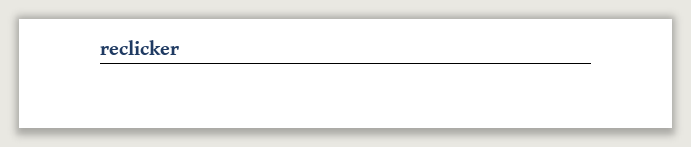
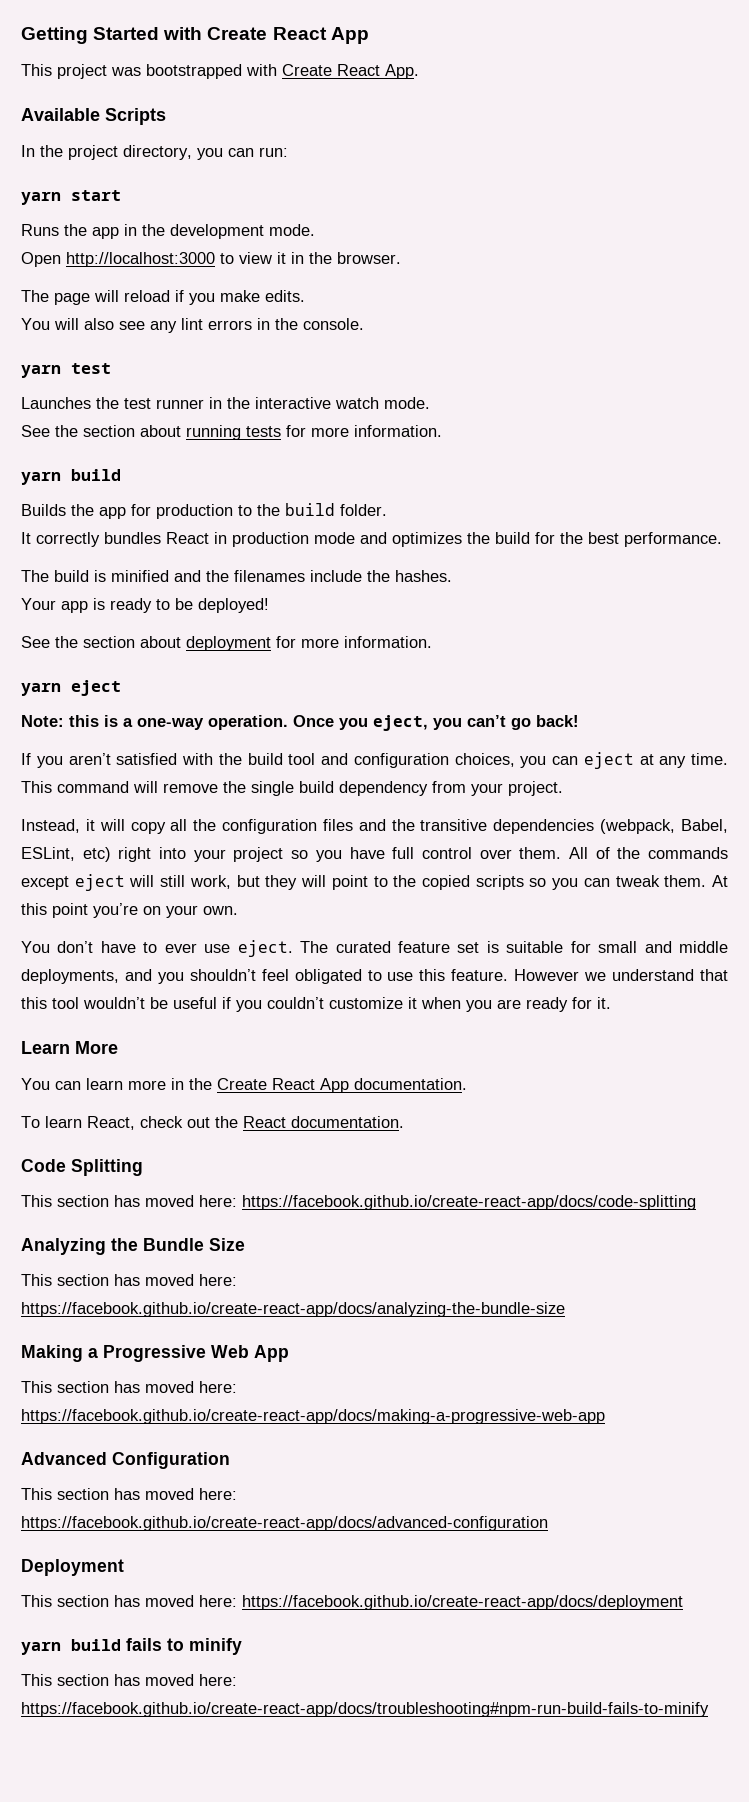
[100,40,179,55] reclicker -> [21,27,369,44] [21,64,419,79] [21,108,166,125] [21,145,288,160] [21,190,121,205] [21,224,315,239] [21,252,401,267] [21,290,305,305] [21,318,364,333] [21,363,111,378] [21,397,430,409] [21,425,442,440] [21,469,121,485] [21,503,387,519] [21,532,722,547] [21,570,452,582] [21,598,269,613] [21,636,432,651] [21,680,121,696] [21,715,579,731] [21,752,728,769] [21,781,563,796] [21,819,728,834] [21,847,728,862] [21,874,728,891] [21,903,238,918] [21,940,728,957] [21,969,728,984] [21,997,611,1012] [21,1041,118,1054] [21,1078,467,1093] [21,1116,404,1130] [21,1159,143,1176] [21,1195,696,1210] [21,1238,245,1255] [21,1274,237,1286] [21,1302,565,1317] [21,1345,289,1362] [21,1381,237,1393] [21,1409,605,1424] [21,1452,230,1469] [21,1488,237,1500] [21,1516,548,1531] [21,1559,124,1576] [21,1595,683,1610] [21,1638,242,1655] [21,1674,237,1686] [21,1702,709,1717] Getting Started with Create React App // This project was bootstrapped with Create React App. // Available Scripts // In the project directory, you can run: // yarn start // Runs the app in the development mode. // Open http://localhost:3000 to view it in the browser. // The page will reload if you make edits. // You will also see any lint errors in the console. // yarn test // Launches the test runner in the interactive watch mode. // See the section about running tests for more information. // yarn build // Builds the app for production to the build folder. // It correctly bundles React in production mode and optimizes the build for the best performance. // The build is minified and the filenames include the hashes. // Your app is ready to be deployed! // See the section about deployment for more information. // yarn eject // Note: this is a one-way operation. Once you eject, you can’t go back! // If you aren’t satisfied with the build tool and configuration choices, you can eject at any time. This command will remove the single build dependency from your project. // Instead, it will copy all the configuration files and the transitive dependencies (webpack, Babel, ESLint, etc) right into your project so you have full control over them. All of the commands except eject will still work, but they will point to the copied scripts so you can tweak them. At this point you’re on your own. // You don’t have to ever use eject. The curated feature set is suitable for small and middle deployments, and you shouldn’t feel obligated to use this feature. However we understand that this tool wouldn’t be useful if you couldn’t customize it when you are ready for it. // Learn More // You can learn more in the Create React App documentation. // To learn React, check out the React documentation. // Code Splitting // This section has moved here: https://facebook.github.io/create-react-app/docs/code-splitting // Analyzing the Bundle Size // This section has moved here: https://facebook.github.io/create-react-app/docs/analyzing-the-bundle-size // Making a Progressive Web App // This section has moved here: https://facebook.github.io/create-react-app/docs/making-a-progressive-web-app // Advanced Configuration // This section has moved here: https://facebook.github.io/create-react-app/docs/advanced-configuration // Deployment // This section has moved here: https://facebook.github.io/create-react-app/docs/deployment // yarn build fails to minify // This section has moved here: https://facebook.github.io/create-react-app/docs/troubleshooting#npm-run-build-fails-to-minify

